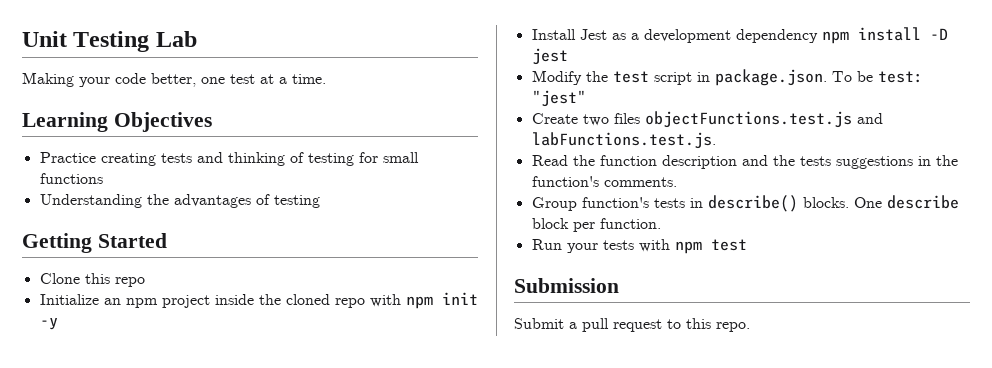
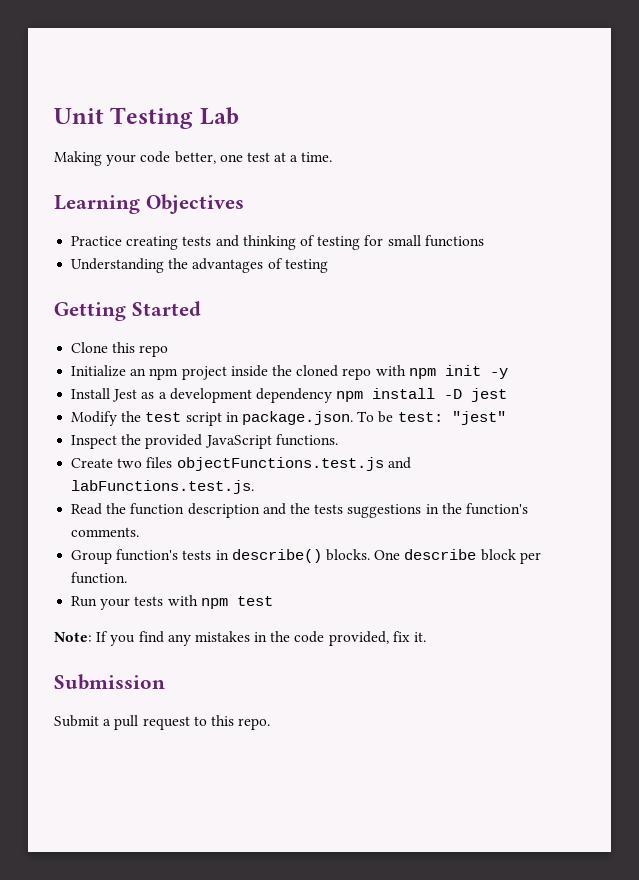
(586, 98) none -> [71,434,338,449] // Inspect the provided JavaScript functions.
(747, 245) none -> [54,631,427,646] // Note: If you find any mistakes in the code provided, fix it.

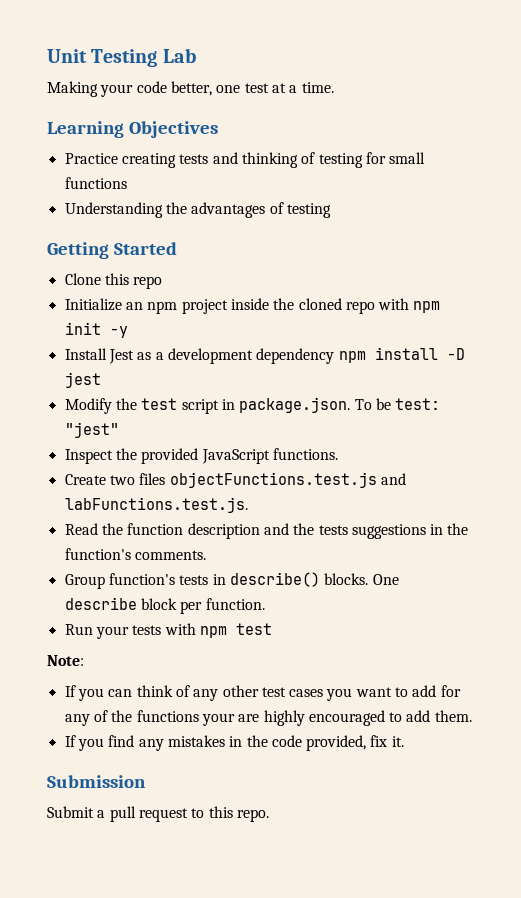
(92, 637) none -> [64,685,461,701] [64,710,472,726] // If you can think of any other test cases you want to add for any of the functions your are highly encouraged to add them. //

